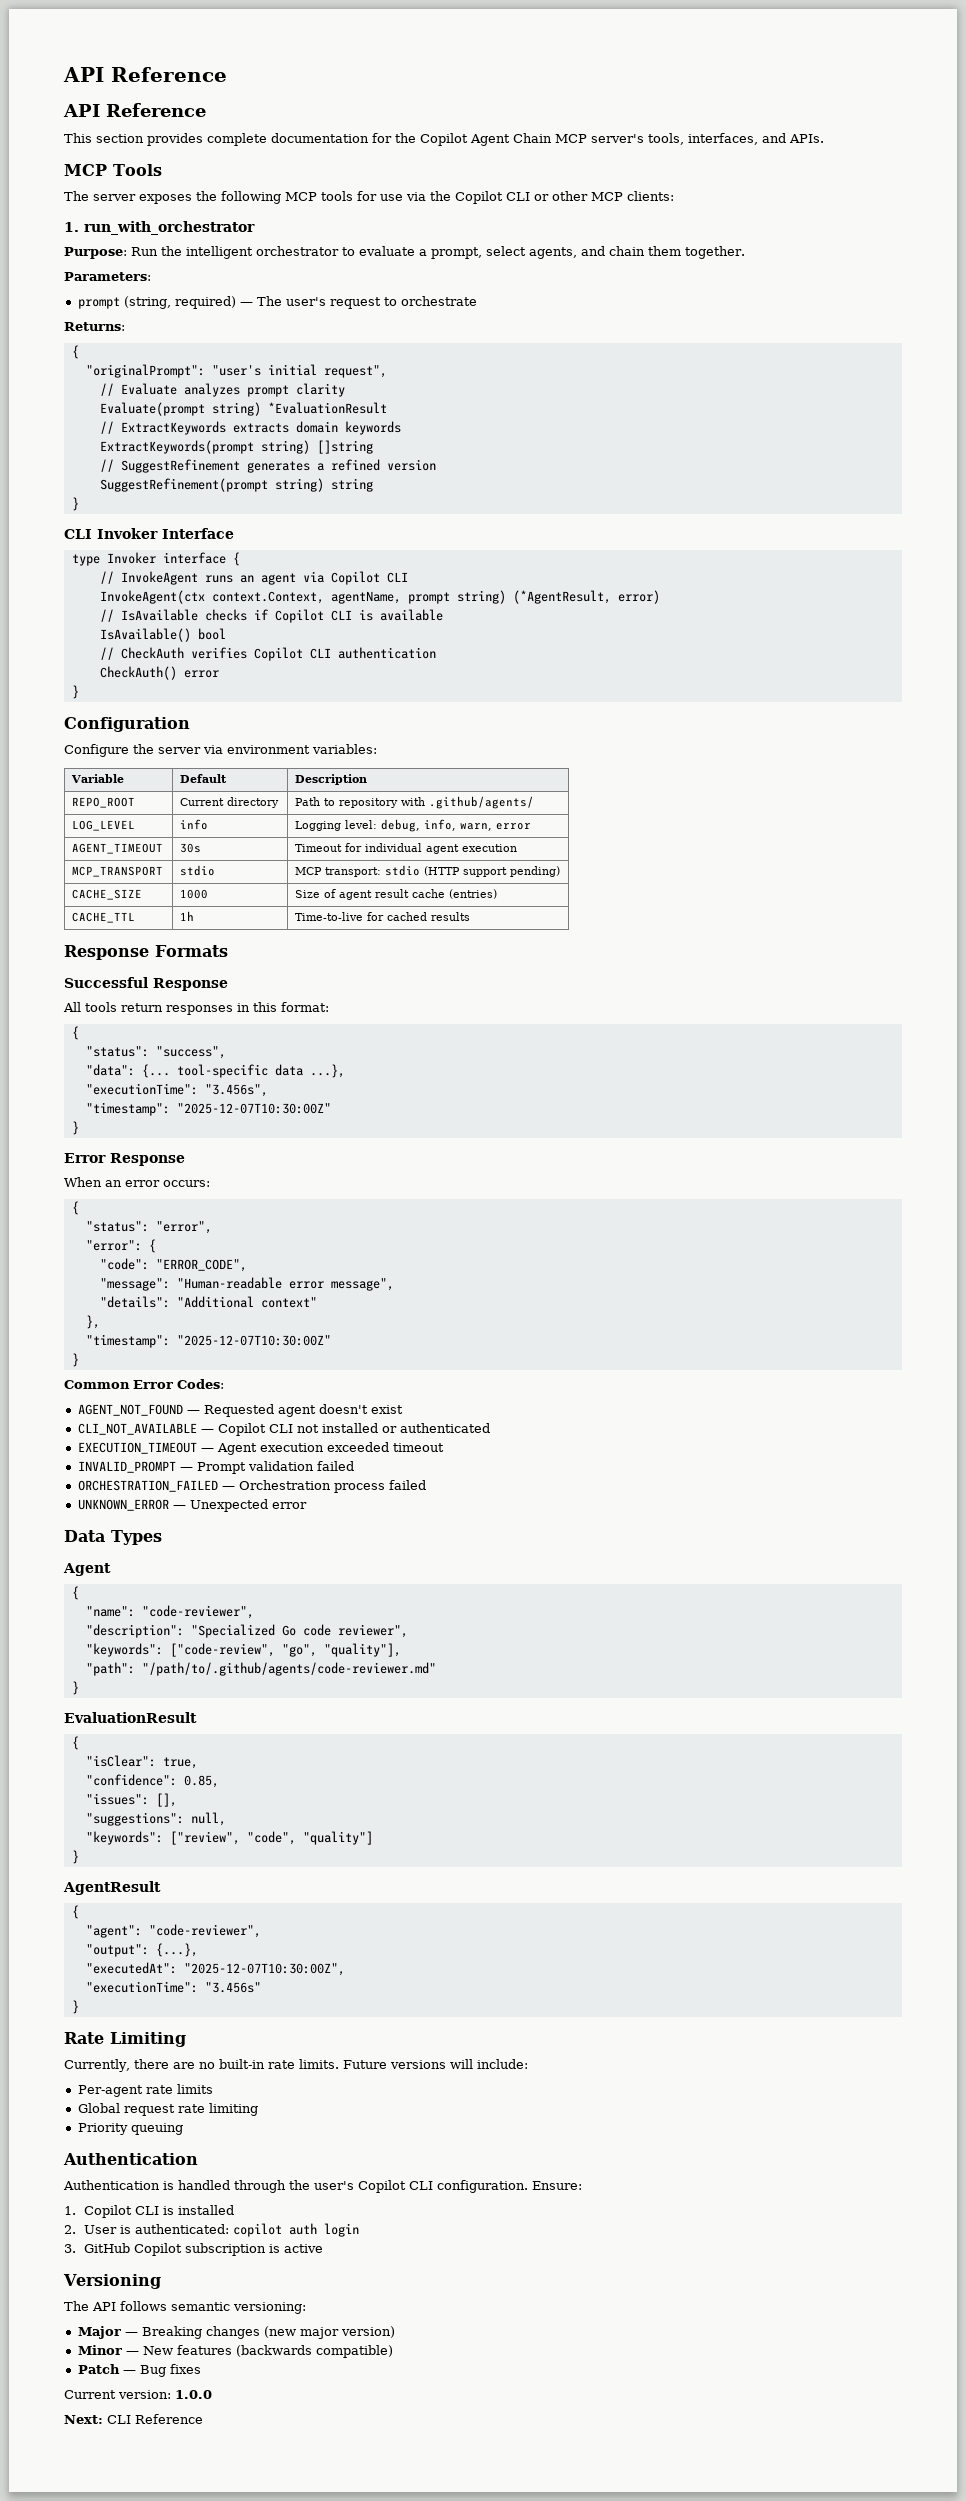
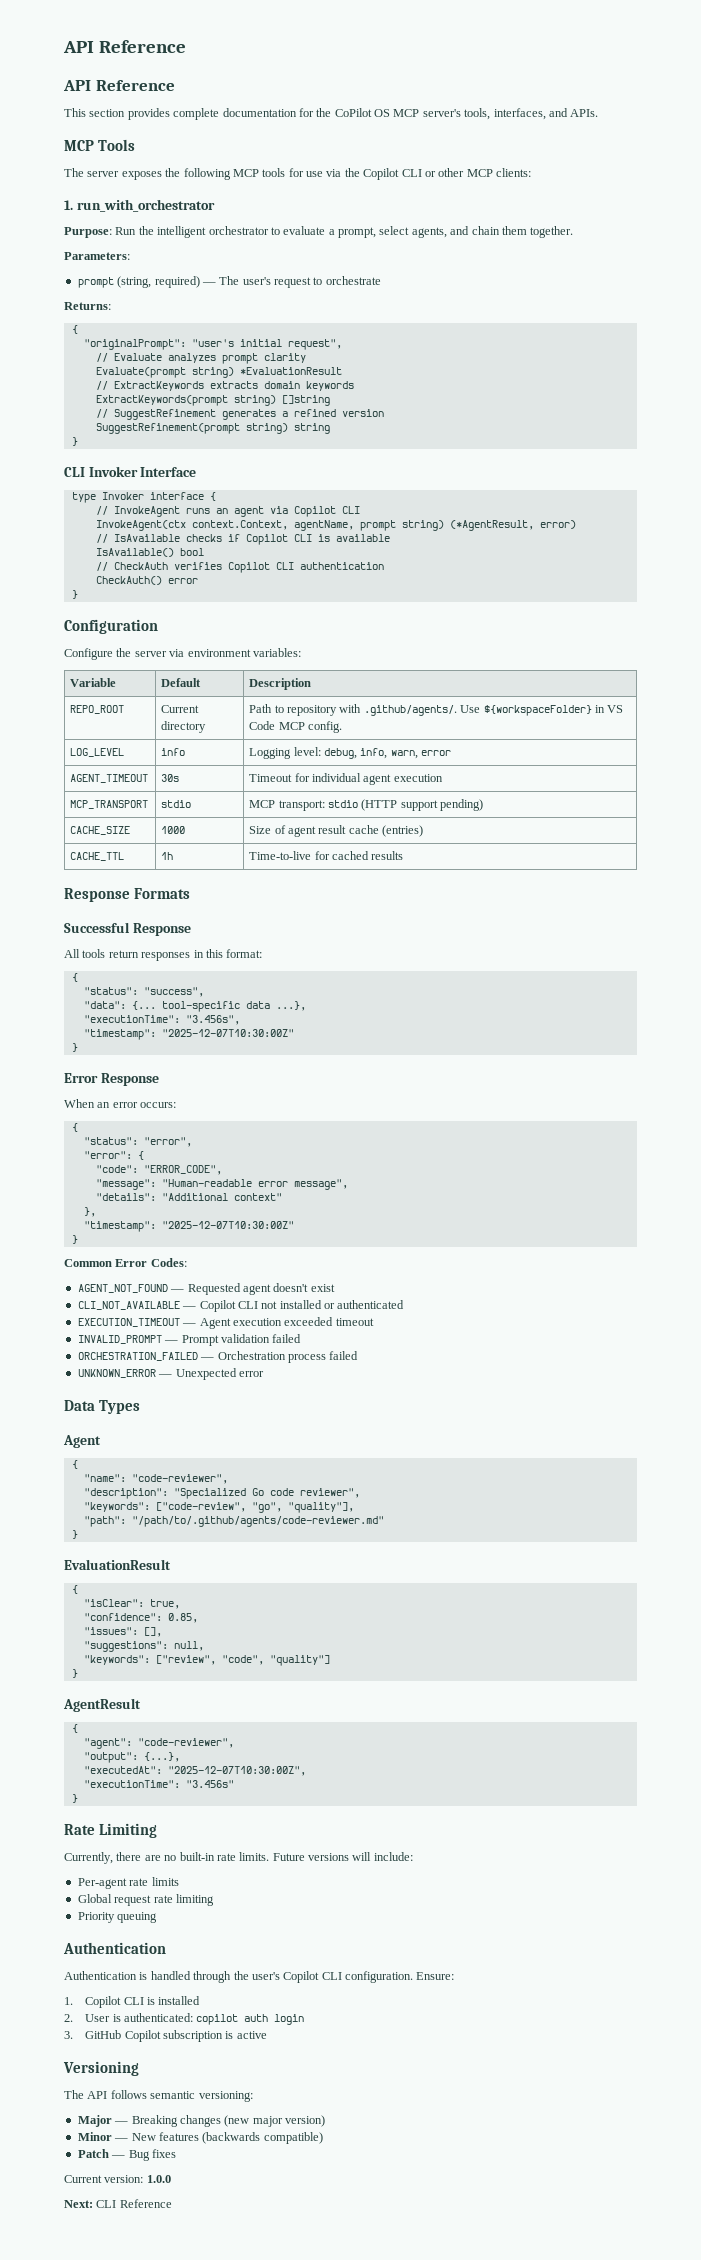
[420,133,552,146] Copilot Agent Chain -> [334,108,390,117] CoPilot OS
[429,796,535,809] .github/agents/ -> [363,705,624,716] [249,721,343,733] .github/agents/. Use ${workspaceFolder} in VS Code MCP config.

